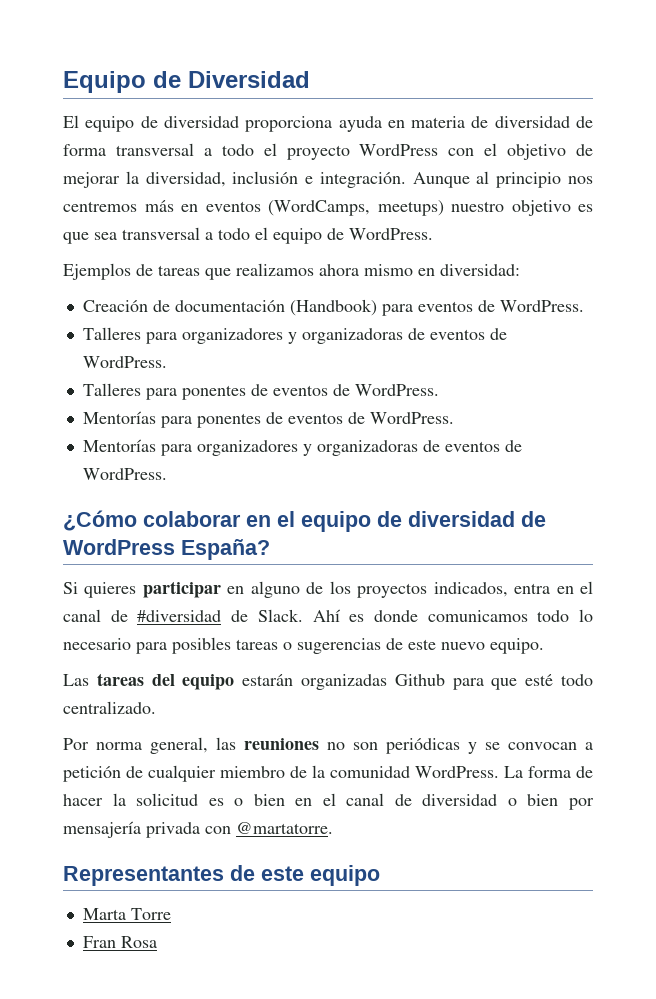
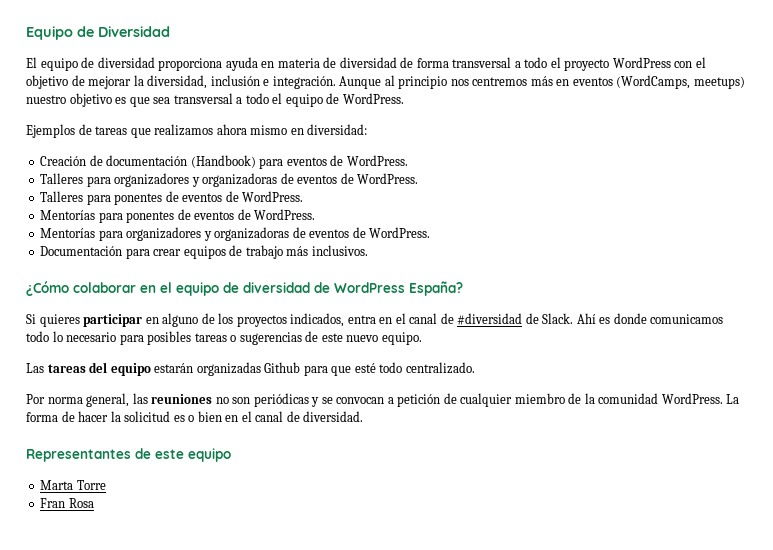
(167, 474) none -> [40,245,368,259] // Documentación para crear equipos de trabajo más inclusivos.
[422,794,595,810] [63,821,333,838] diversidad o bien por mensajería privada con @martatorre. -> [303,411,364,422] diversidad.

